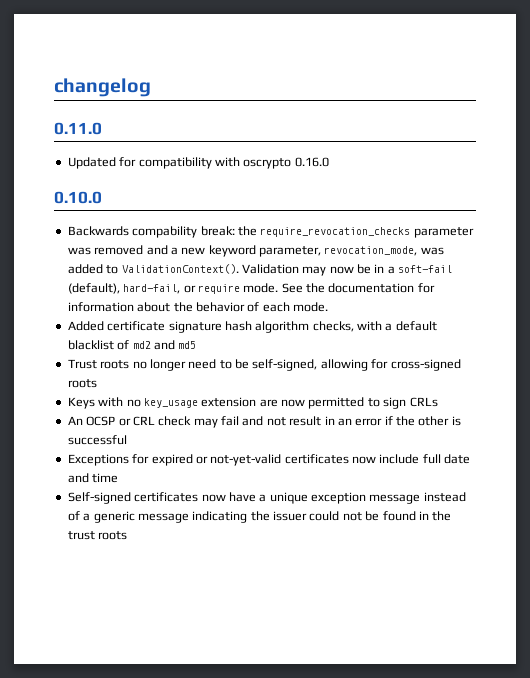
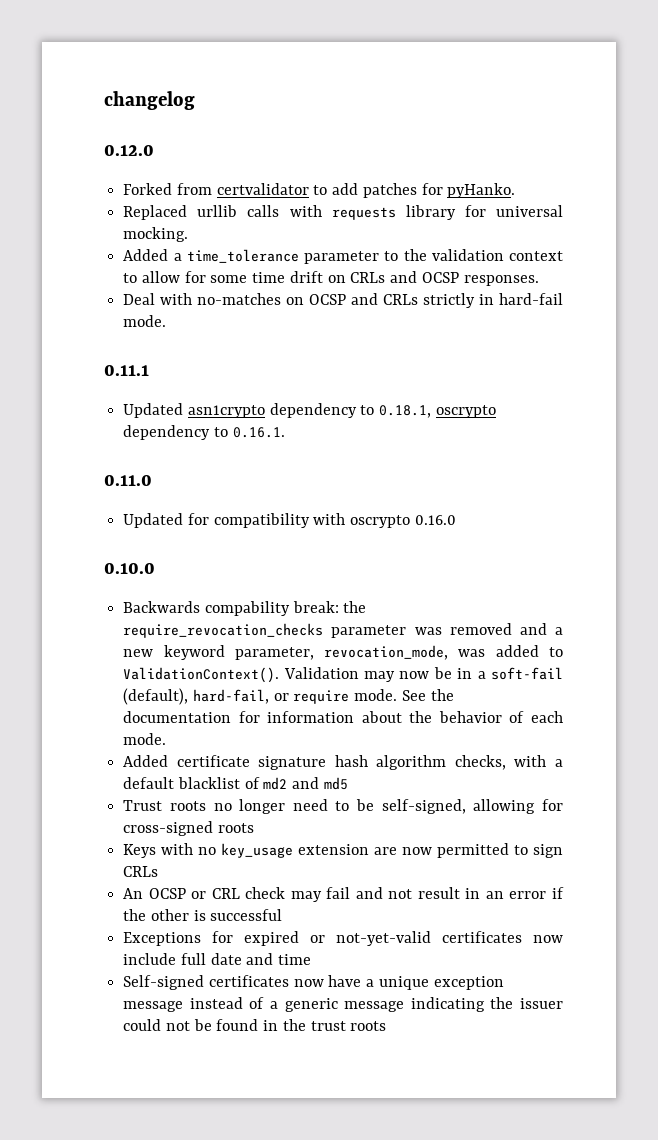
(151, 87) none -> [104,145,154,156] [123,183,516,198] [123,205,563,220] [123,227,189,242] [123,249,563,264] [123,271,539,286] [123,293,563,308] [123,315,167,327] [104,365,149,376] [123,403,496,418] [123,425,285,440] // 0.12.0 // Forked from certvalidator to add patches for pyHanko. // Replaced urllib calls with requests library for universal mocking. // Added a time_tolerance parameter to the validation context to allow for some time drift on CRLs and OCSP responses. // Deal with no-matches on OCSP and CRLs strictly in hard-fail mode. // 0.11.1 // Updated asn1crypto dependency to 0.18.1, oscrypto dependency to 0.16.1.

